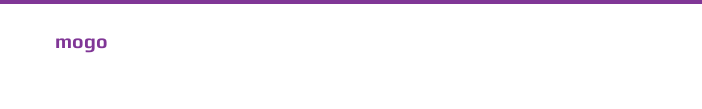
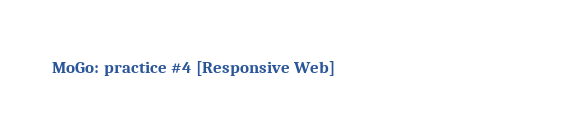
[55,38,108,53] mogo -> [52,61,336,76] MoGo: practice #4 [Responsive Web]

